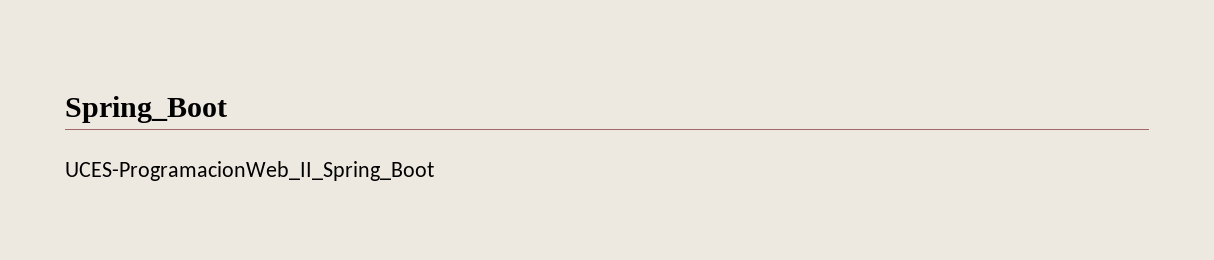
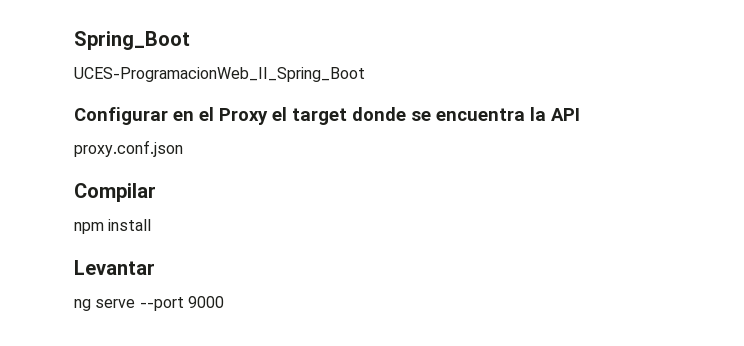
(434, 171) none -> [74,107,580,125] [74,140,183,157] [74,183,156,202] [74,219,152,234] [74,260,155,275] [74,296,224,311] // Configurar en el Proxy el target donde se encuentra la API // proxy.conf.json // Compilar // npm install // Levantar // ng serve --port 9000

